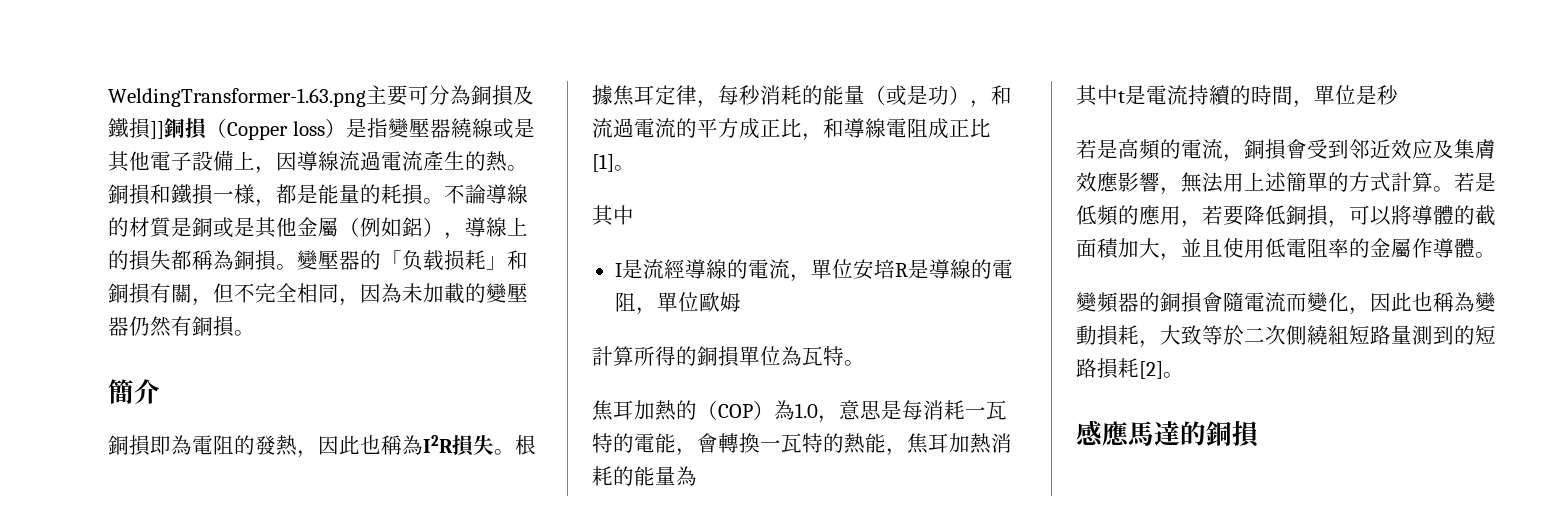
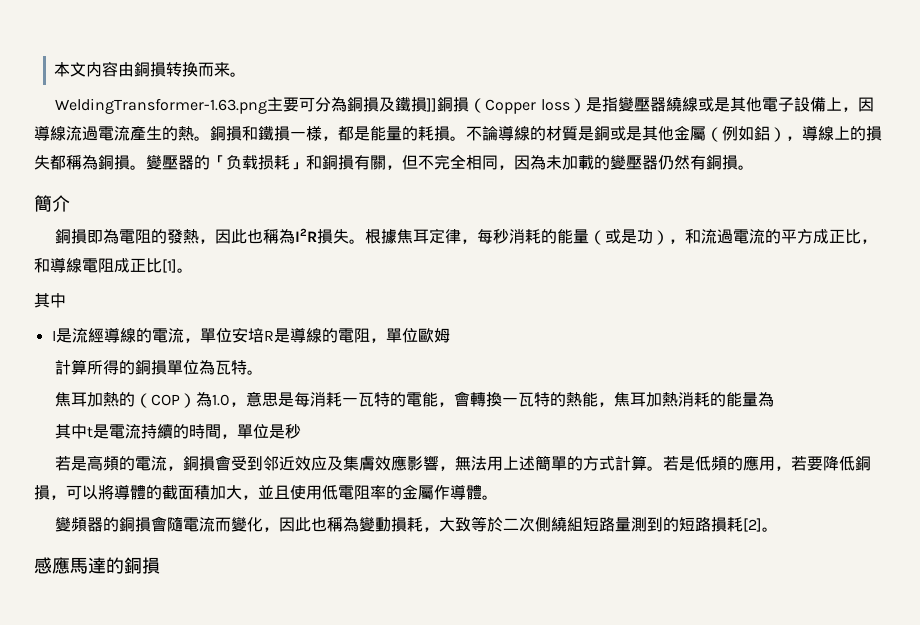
(108, 97) none -> [54,61,247,77] 本文内容由銅損转换而来。 //

